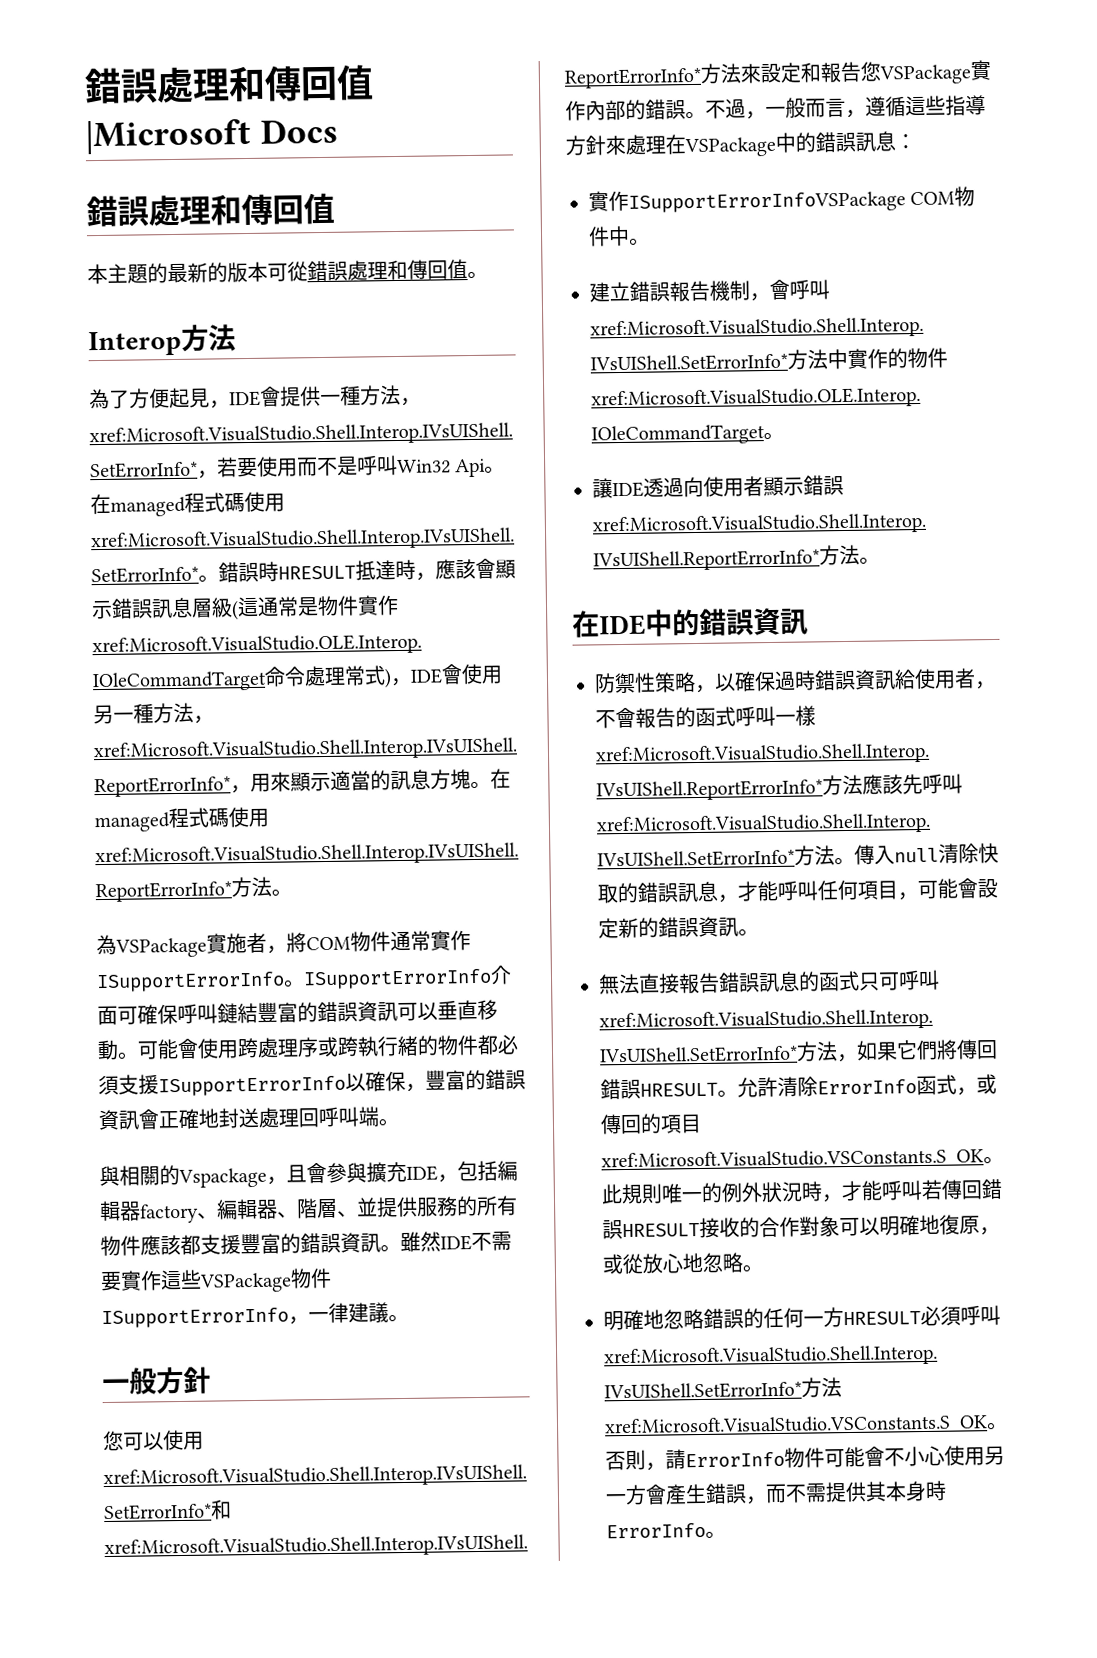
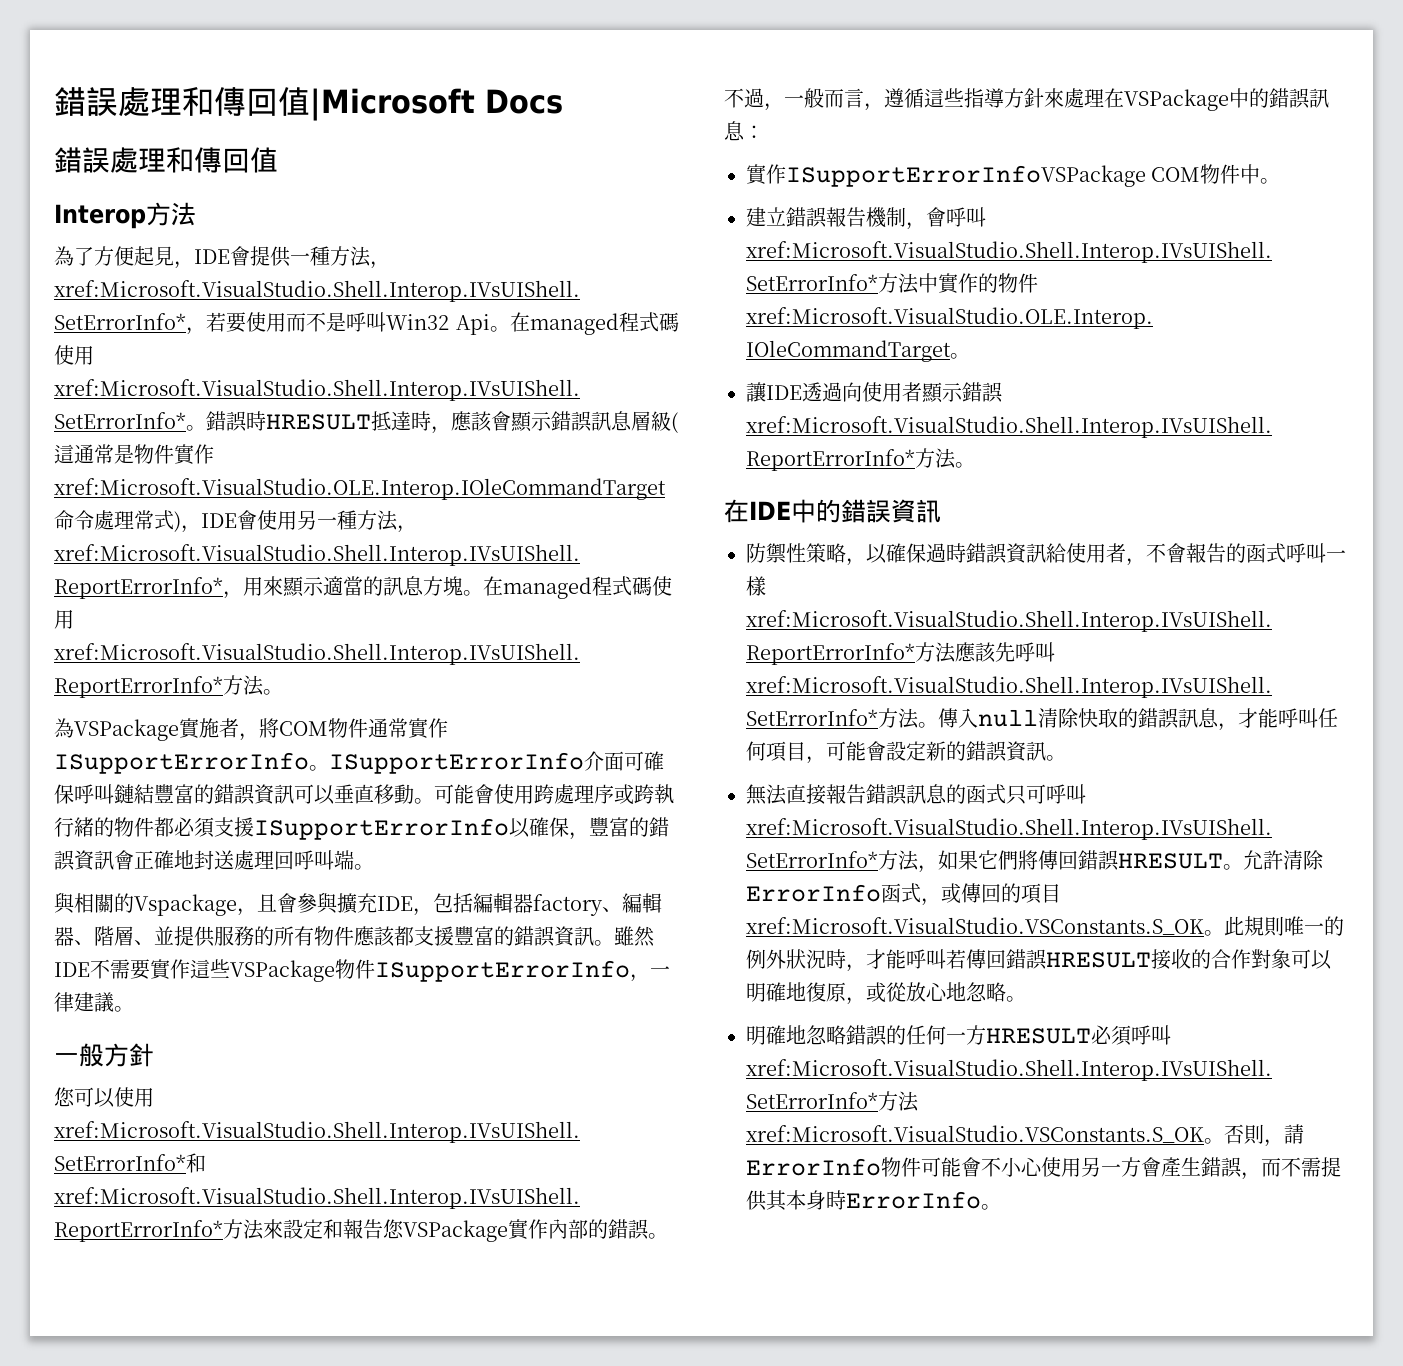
[87,259,488,285] // 本主題的最新的版本可從錯誤處理和傳回值。 -> (278, 160) none

